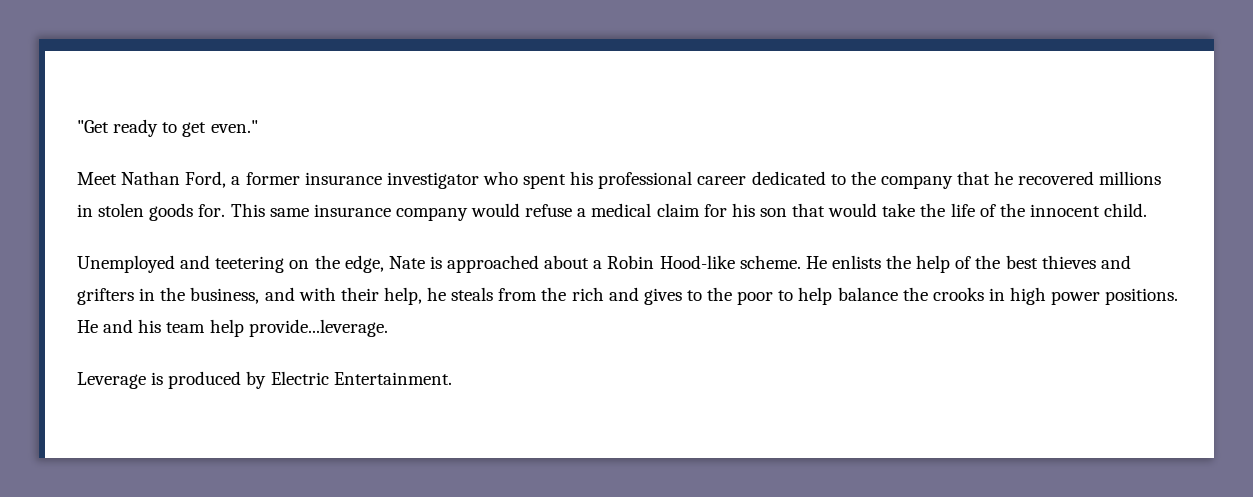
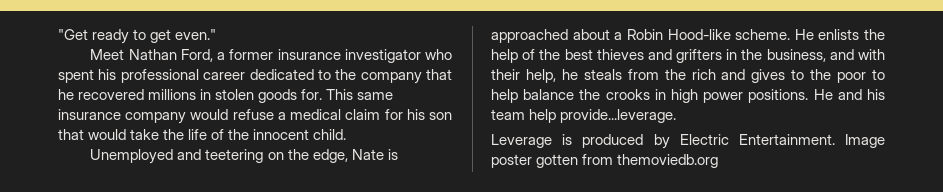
(452, 378) none -> [845,134,885,148] [491,154,719,168] Image poster gotten from themoviedb.org

